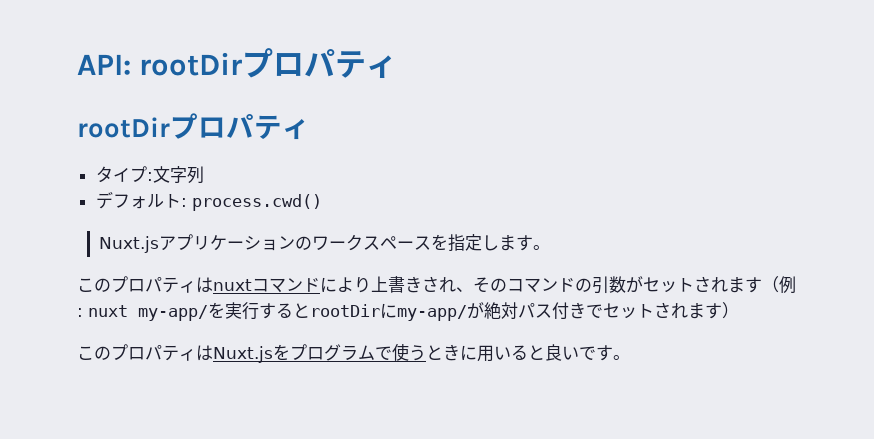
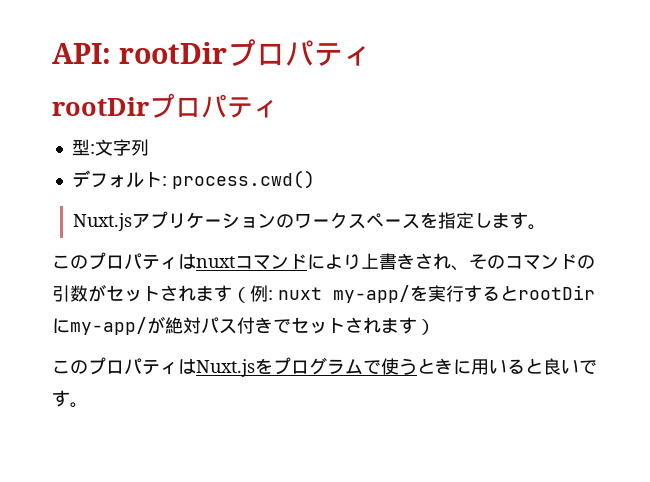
[95,166,147,183] タイプ -> [71,139,90,156] 型

